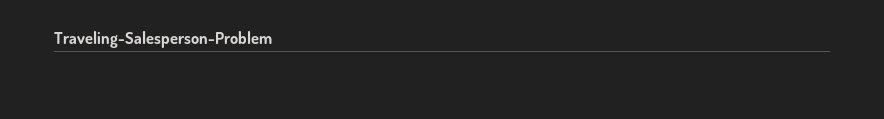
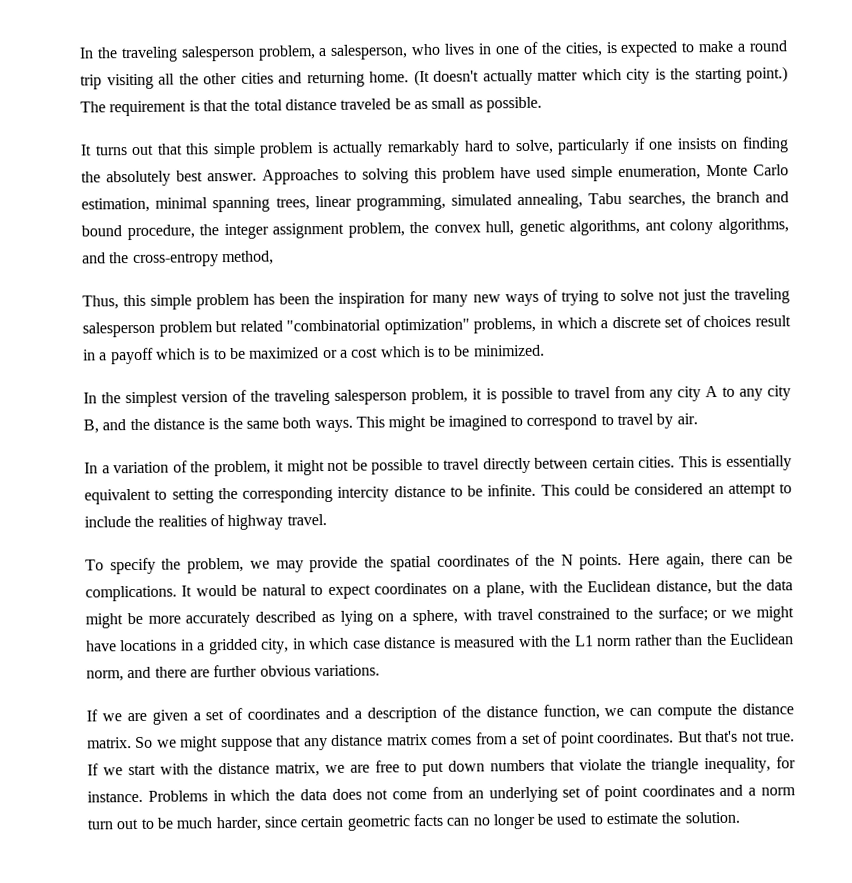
[54,31,272,48] Traveling-Salesperson-Problem -> [79,40,789,63] [80,66,788,90] [80,96,542,117] [80,136,789,159] [81,164,789,187] [81,191,789,213] [81,218,790,241] [82,250,274,268] [82,288,790,310] [82,315,791,338] [83,344,545,365] [83,385,791,408] [83,413,698,434] [84,455,792,477] [84,483,792,505] [84,514,327,531] [85,552,793,575] [85,579,794,602] [85,606,795,629] [86,633,794,655] [86,664,380,682] [86,703,795,725] [87,730,795,752] [87,756,797,777] [87,784,797,803] [87,811,740,832] In the traveling salesperson problem, a salesperson, who lives in one of the cities, is expected to make a round trip visiting all the other cities and returning home. (It doesn't actually matter which city is the starting point.) The requirement is that the total distance traveled be as small as possible. // It turns out that this simple problem is actually remarkably hard to solve, particularly if one insists on finding the absolutely best answer. Approaches to solving this problem have used simple enumeration, Monte Carlo estimation, minimal spanning trees, linear programming, simulated annealing, Tabu searches, the branch and bound procedure, the integer assignment problem, the convex hull, genetic algorithms, ant colony algorithms, and the cross-entropy method, // Thus, this simple problem has been the inspiration for many new ways of trying to solve not just the traveling salesperson problem but related "combinatorial optimization" problems, in which a discrete set of choices result in a payoff which is to be maximized or a cost which is to be minimized. // In the simplest version of the traveling salesperson problem, it is possible to travel from any city A to any city B, and the distance is the same both ways. This might be imagined to correspond to travel by air. // In a variation of the problem, it might not be possible to travel directly between certain cities. This is essentially equivalent to setting the corresponding intercity distance to be infinite. This could be considered an attempt to include the realities of highway travel. // To specify the problem, we may provide the spatial coordinates of the N points. Here again, there can be complications. It would be natural to expect coordinates on a plane, with the Euclidean distance, but the data might be more accurately described as lying on a sphere, with travel constrained to the surface; or we might have locations in a gridded city, in which case distance is measured with the L1 norm rather than the Euclidean norm, and there are further obvious variations. // If we are given a set of coordinates and a description of the distance function, we can compute the distance matrix. So we might suppose that any distance matrix comes from a set of point coordinates. But that's not true. If we start with the distance matrix, we are free to put down numbers that violate the triangle inequality, for instance. Problems in which the data does not come from an underlying set of point coordinates and a norm turn out to be much harder, since certain geometric facts can no longer be used to estimate the solution.

